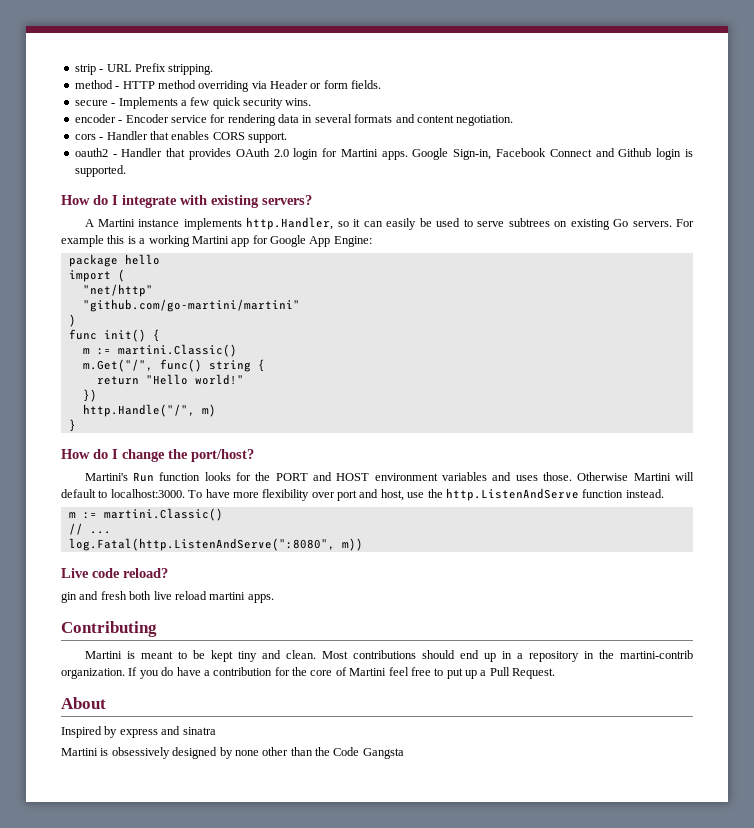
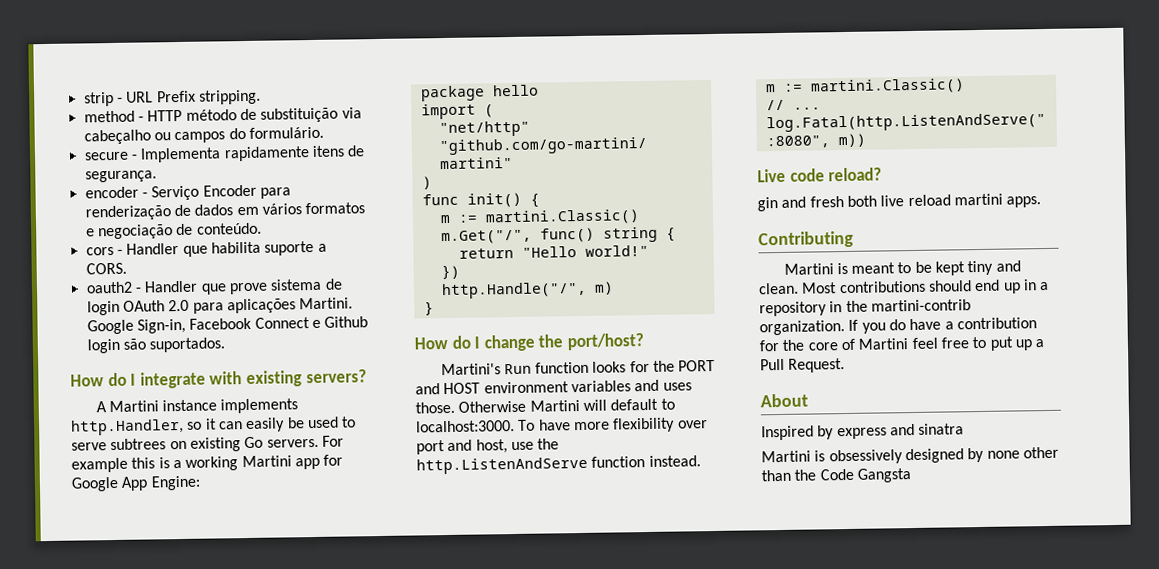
[157,80,382,92] [74,97,312,109] [74,114,514,126] [74,131,287,143] [74,148,408,160] method overriding via Header or form fields. // secure - Implements a few quick security wins. // encoder - Encoder service for rendering data in several formats and content negotiation. // cors - Handler that enables CORS support. // oauth2 - Handler that provides OAuth 2.0 login for Martini apps. -> [185,107,362,123] [83,126,324,145] [83,145,366,163] [84,170,157,183] [84,184,291,201] [84,202,366,221] [85,222,262,240] [85,240,327,257] [85,262,127,275] [85,278,343,295] [86,297,354,316] método de substituição via cabeçalho ou campos do formulário. // secure - Implementa rapidamente itens de segurança. // encoder - Serviço Encoder para renderização de dados em vários formatos e negociação de conteúdo. // cors - Handler que habilita suporte a CORS. // oauth2 - Handler que prove sistema de login OAuth 2.0 para aplicações Martini.
[595,148,615,157] and -> [311,319,321,329] e
[685,149,693,157] [74,165,126,177] is supported. -> [122,337,226,353] são suportados.

